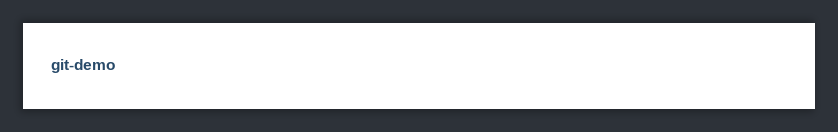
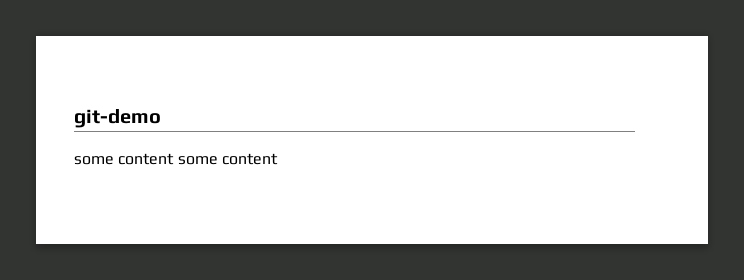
(115, 66) none -> [74,153,278,165] // some content some content

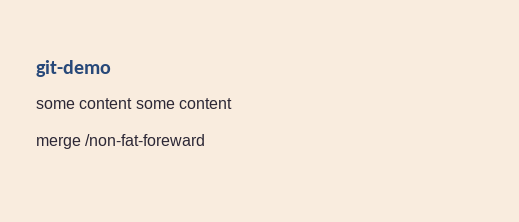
(278, 159) none -> [36,134,206,149] // merge /non-fat-foreward

